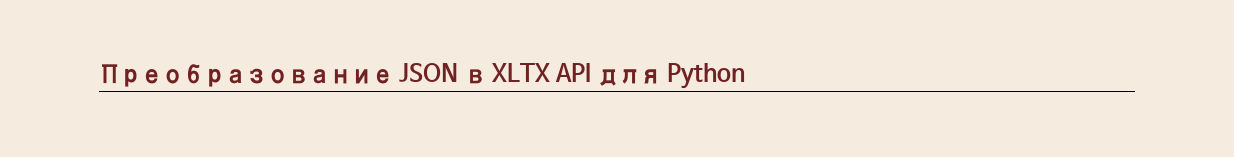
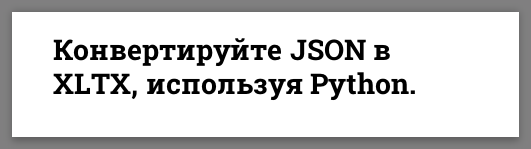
[99,64,393,87] Преобразование -> [53,38,282,67] Конвертируйте
[491,63,746,89] XLTX API для Python -> [53,72,417,101] XLTX, используя Python.

